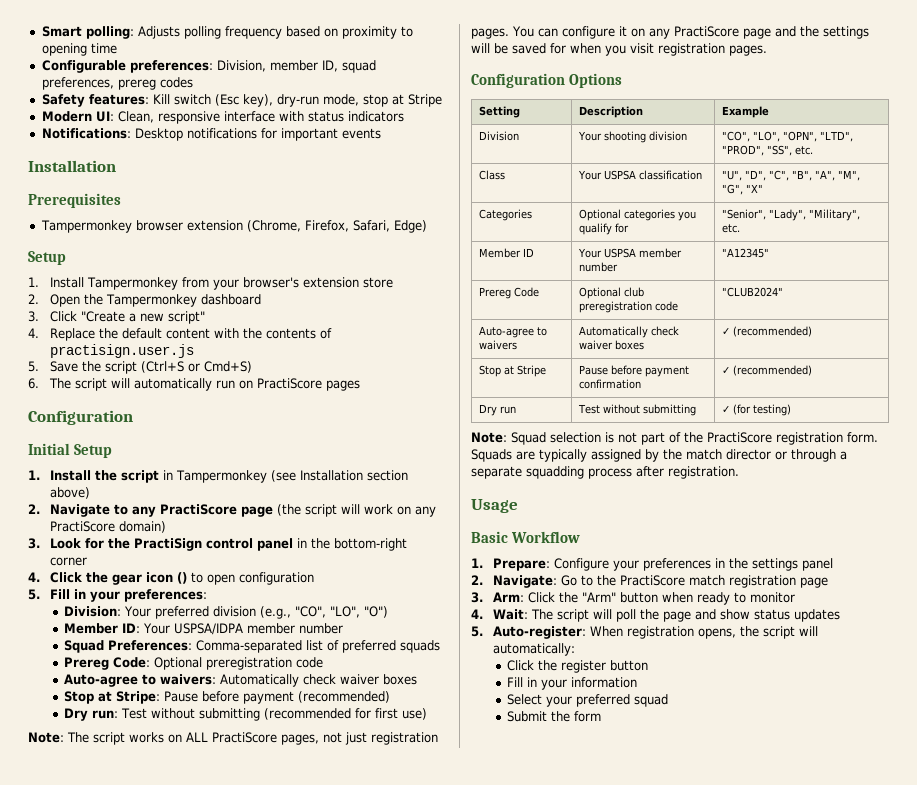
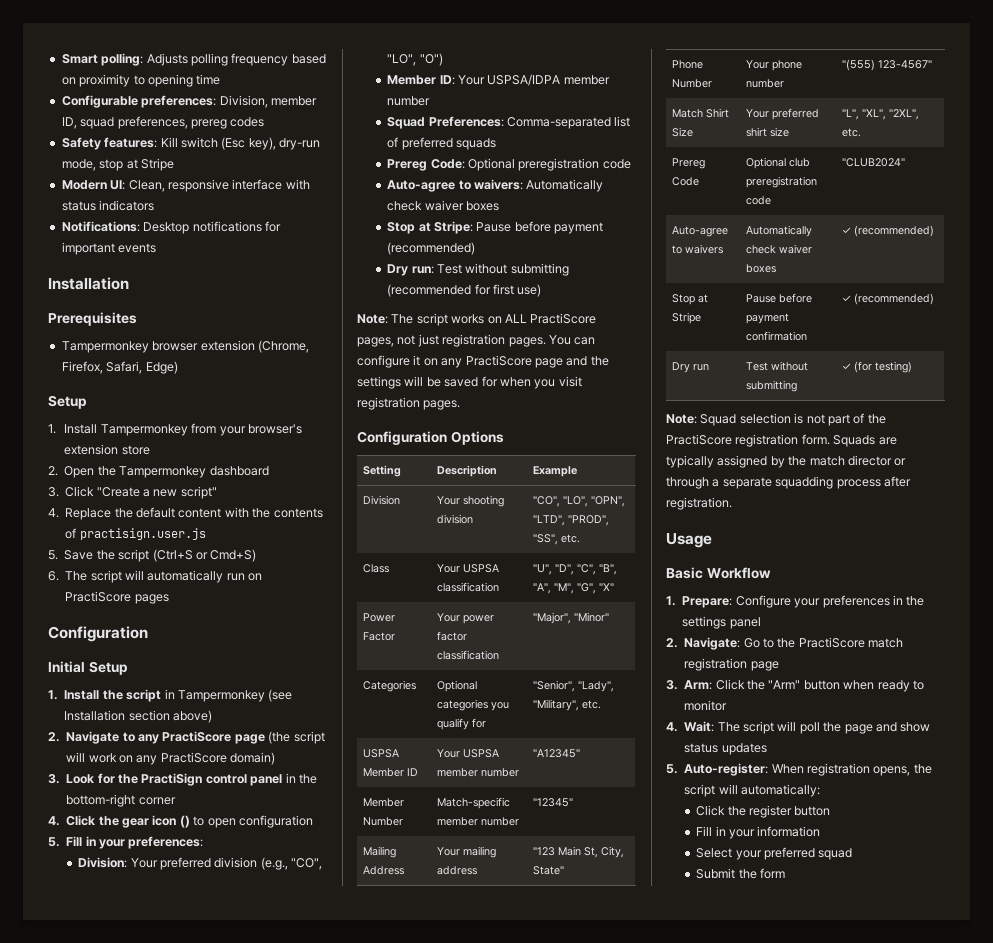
(764, 188) none -> [363,613,396,622] [363,632,396,641] [437,613,495,624] [437,631,468,641] [437,650,500,660] [533,612,610,624] // Power Factor | Your power factor classification | "Major", "Minor"
(741, 228) none -> [363,749,400,758] USPSA
(770, 253) none -> [363,798,405,807] [363,817,404,826] [437,797,511,809] [437,817,520,826] [533,798,574,807] [363,846,397,858] [363,866,405,875] [437,846,497,858] [437,866,478,875] [533,846,625,858] [533,866,565,875] [672,60,704,69] [672,79,713,88] [746,60,803,71] [746,79,785,88] [842,59,933,71] [672,108,730,118] [672,127,694,137] [746,108,820,120] [746,127,790,137] [842,109,920,120] [842,128,862,137] // Member Number | Match-specific member number | "12345" // Mailing Address | Your mailing address | "123 Main St, City, State" // Phone Number | Your phone number | "(555) 123-4567" // Match Shirt Size | Your preferred shirt size | "L", "XL", "2XL", etc.

